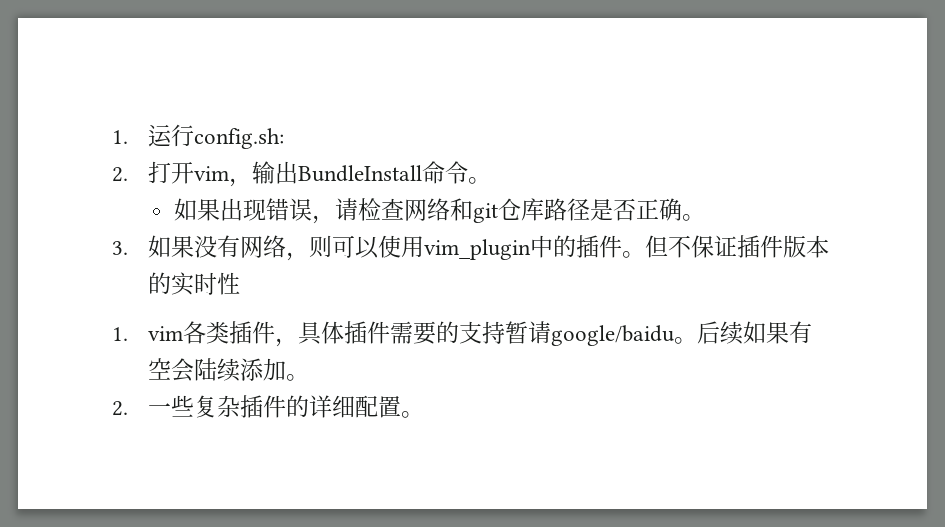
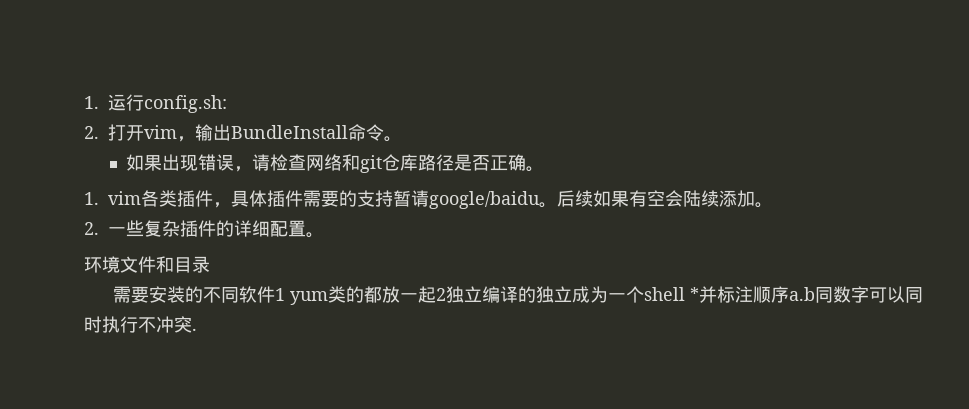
[112,235,830,261] [148,272,241,296] // 3.如果没有网络，则可以使用vim_plugin中的插件。但不保证插件版本的实时性 -> (545, 169) none
(425, 414) none -> [84,256,210,273] [112,286,923,305] [84,316,197,333] // 环境文件和目录 // 需要安装的不同软件1 yum类的都放一起2独立编译的独立成为一个shell *并标注顺序a.b同数字可以同时执行不冲突.

